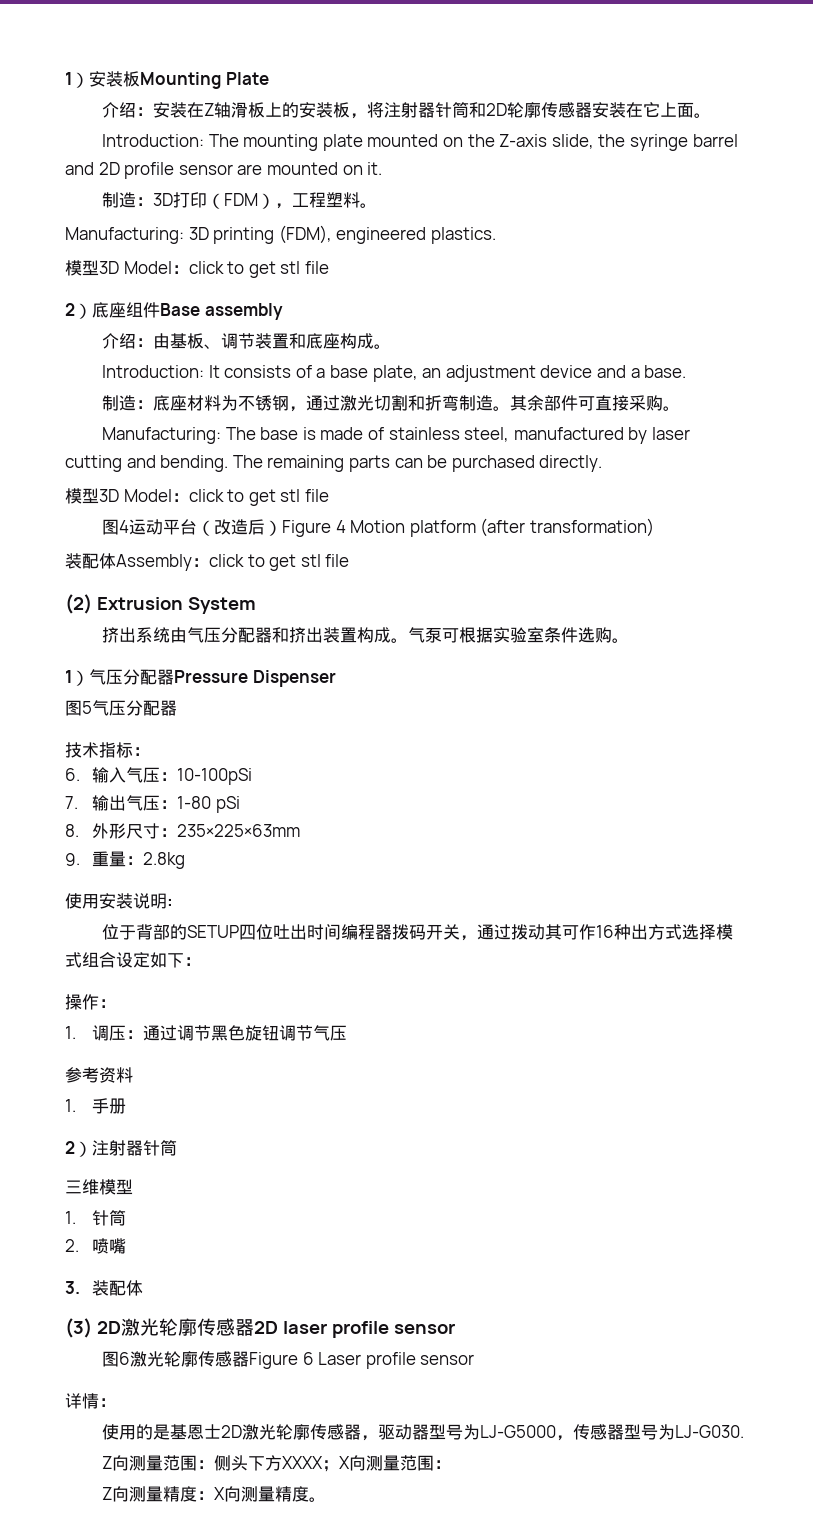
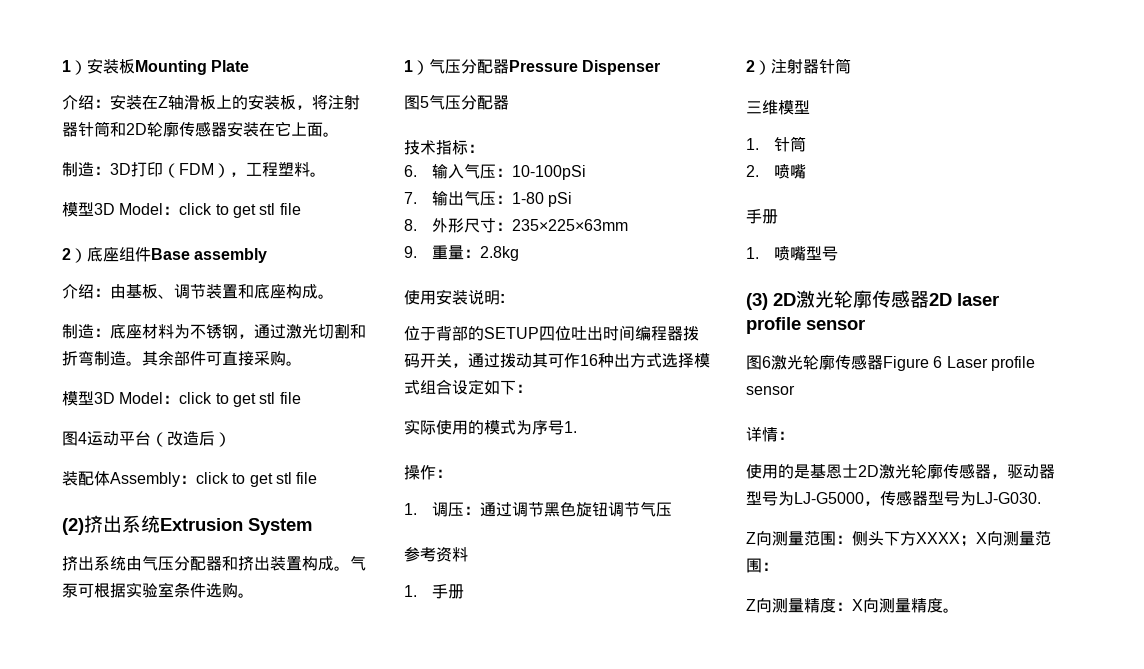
[102,134,738,151] [65,162,383,179] // Introduction: The mounting plate mounted on the Z-axis slide, the syringe barrel and 2D profile sensor are mounted on it. -> (339, 134) none
[65,225,496,244] // Manufacturing: 3D printing (FDM), engineered plastics. -> (326, 174) none
[102,365,687,382] // Introduction: It consists of a base plate, an adjustment device and a base. -> (334, 296) none
[102,427,690,444] [65,455,603,472] // Manufacturing: The base is made of stainless steel, manufactured by laser cutting and bending. The remaining parts can be purchased directly. -> (302, 363) none
[282,518,654,537] Figure 4 Motion platform (after transformation) -> (231, 439) none
(92, 604) none -> [84,515,160,533] 挤出系统
(201, 961) none -> [404,419,577,435] // 实际使用的模式为序号1.
[65,1280,144,1296] 3.装配体 -> [746,209,778,224] [746,246,838,261] 手册 // 1.喷嘴型号

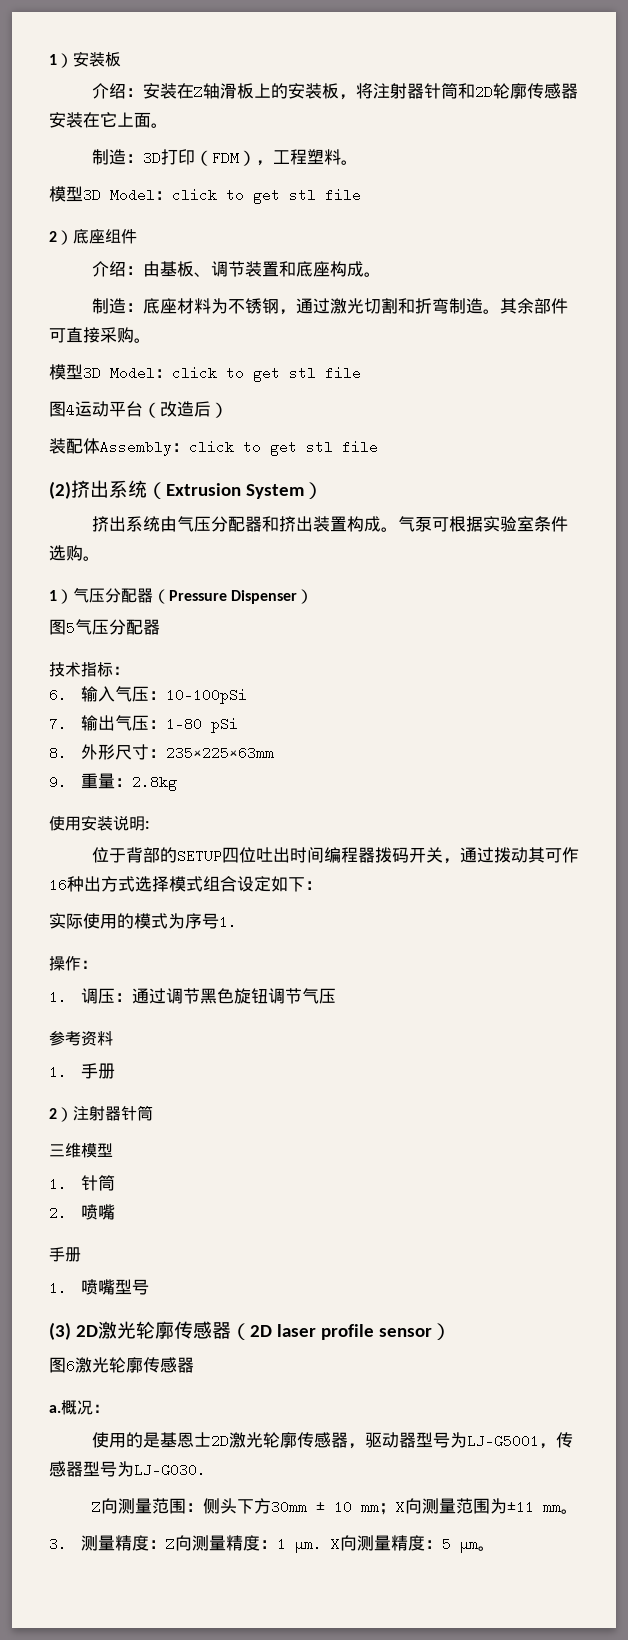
[135,60,250,75] Mounting Plate -> (121, 59) none
[151,248,268,263] Base assembly -> (137, 236) none
(160, 524) none -> [147,482,166,499] （
(312, 526) none -> [303,482,323,499] ）
(509, 66) none -> [153,589,169,604] （
(661, 67) none -> [297,589,314,604] ）
(929, 299) none -> [230,1323,250,1340] （
(865, 324) none -> [431,1323,451,1340] ）
[883,356,1035,371] [746,385,795,395] [746,427,778,442] Figure 6 Laser profile sensor // 详情 -> [49,1400,93,1415] // a.概况
[794,492,864,504] LJ-G5000 -> [466,1434,539,1448] LJ-G5001
[916,531,1051,547] [746,558,778,573] XXXX；X向测量范围： // -> [270,1498,578,1515] [49,1535,166,1551] 30mm ± 10 mm；X向测量范围为±11 mm。 // 3.测量精度：
(852, 606) none -> [276,1537,322,1553] 1 μm.
(943, 605) none -> [424,1537,478,1553] ：5 μm

